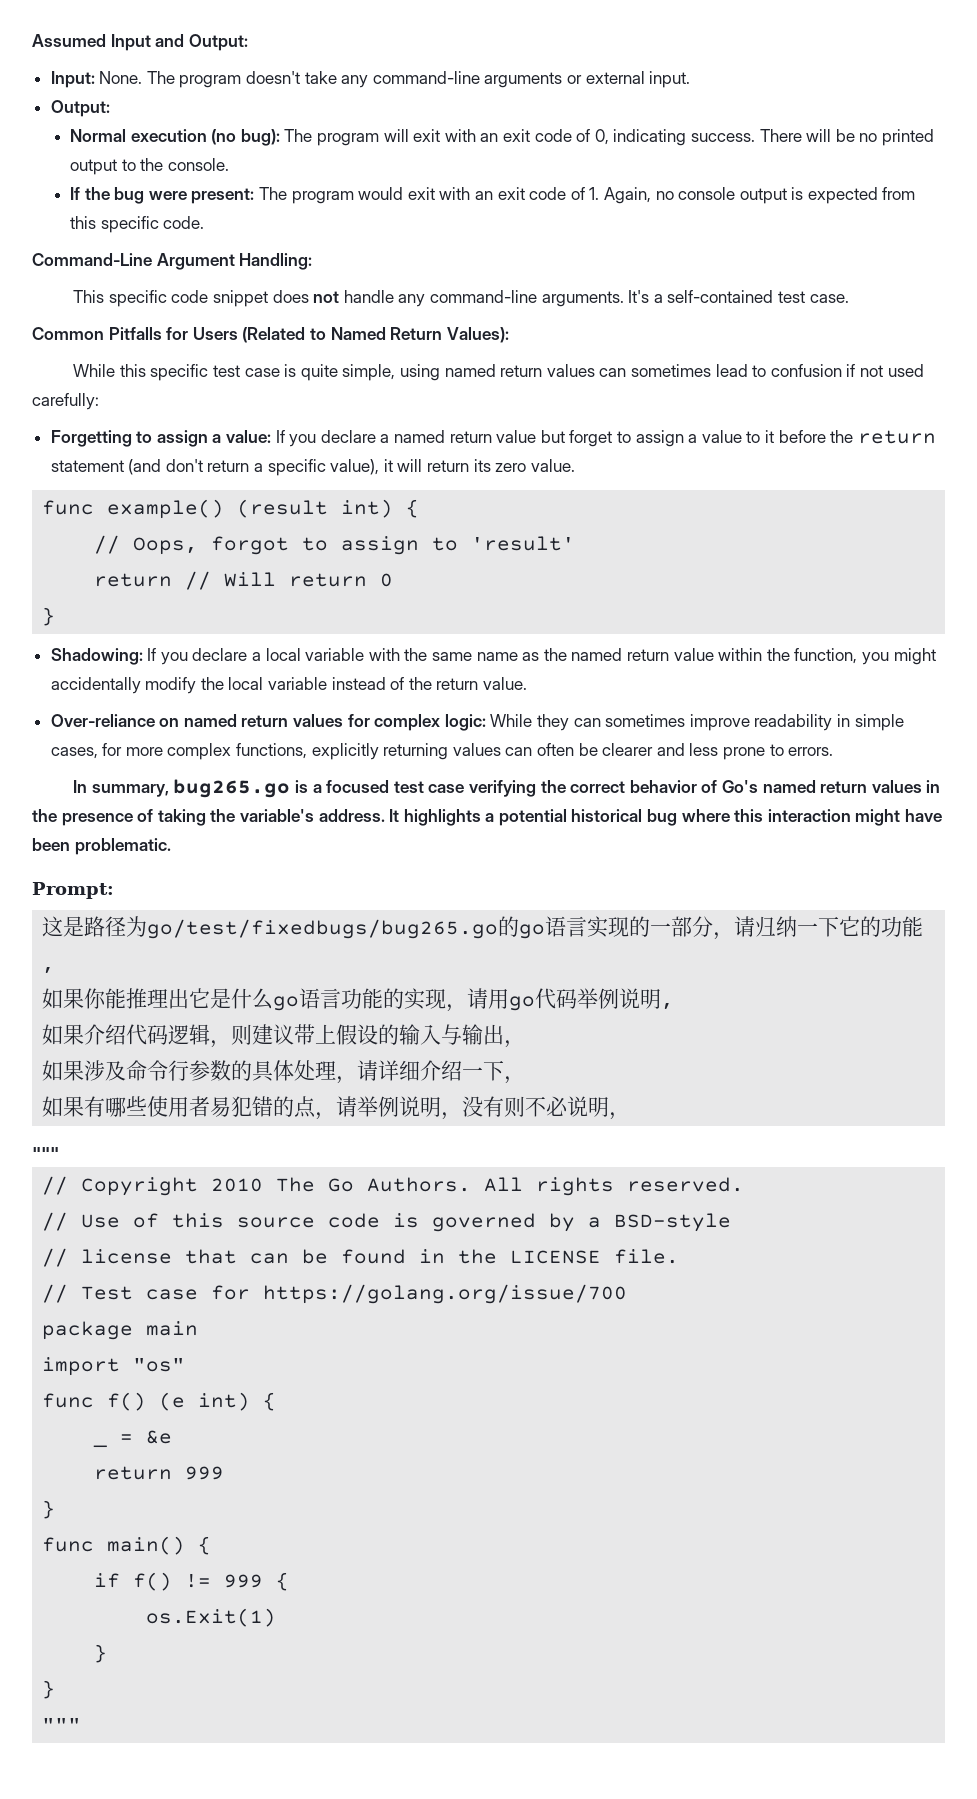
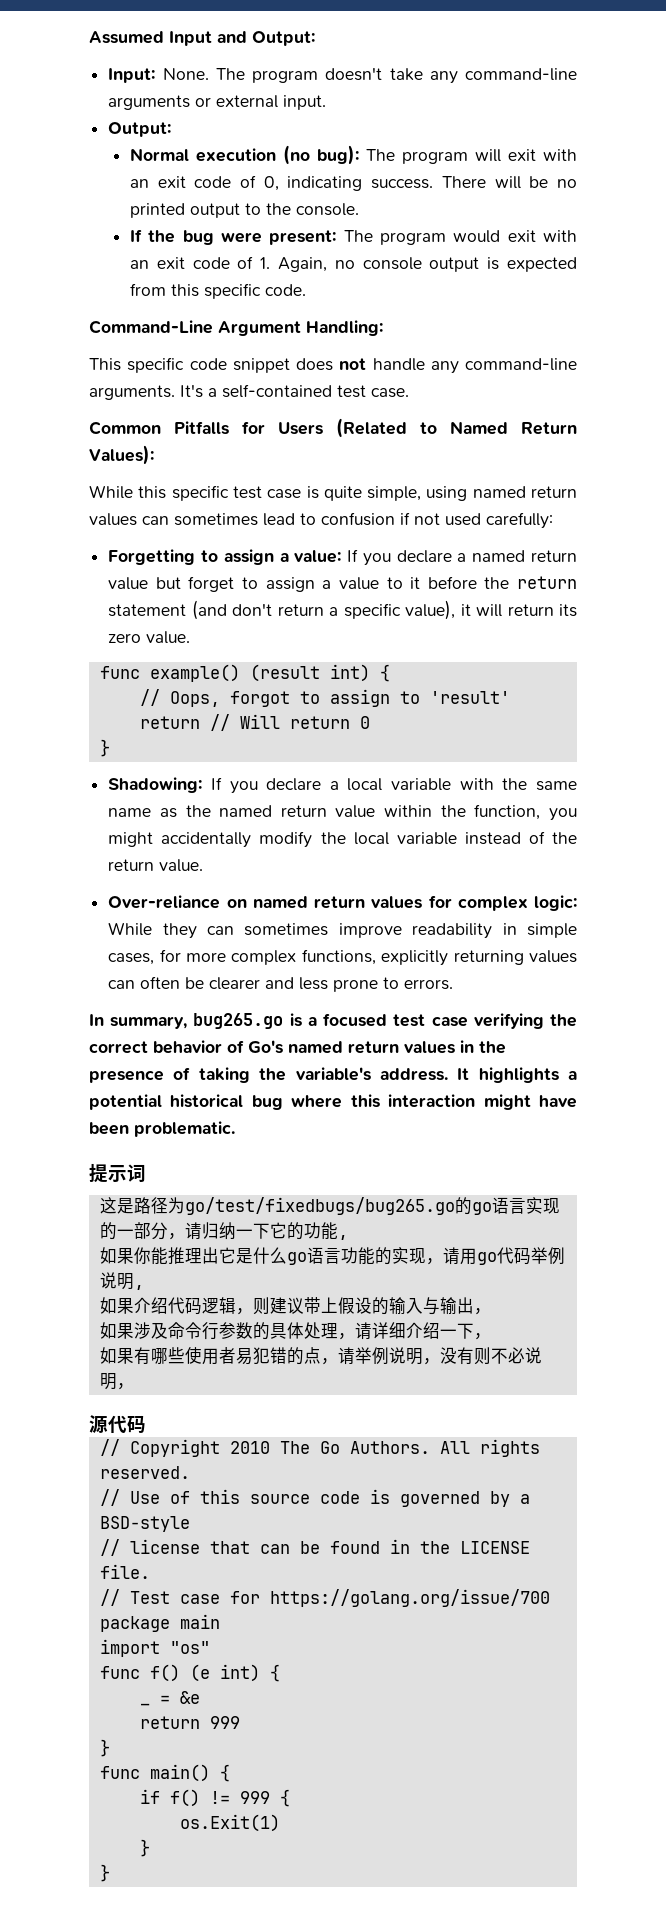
[32,882,114,899] Prompt: -> [89,1163,146,1183] 提示词
[32,1147,59,1160] """ -> [89,1415,146,1434] 源代码
[42,1718,82,1731] // """ -> (110, 1873) none

